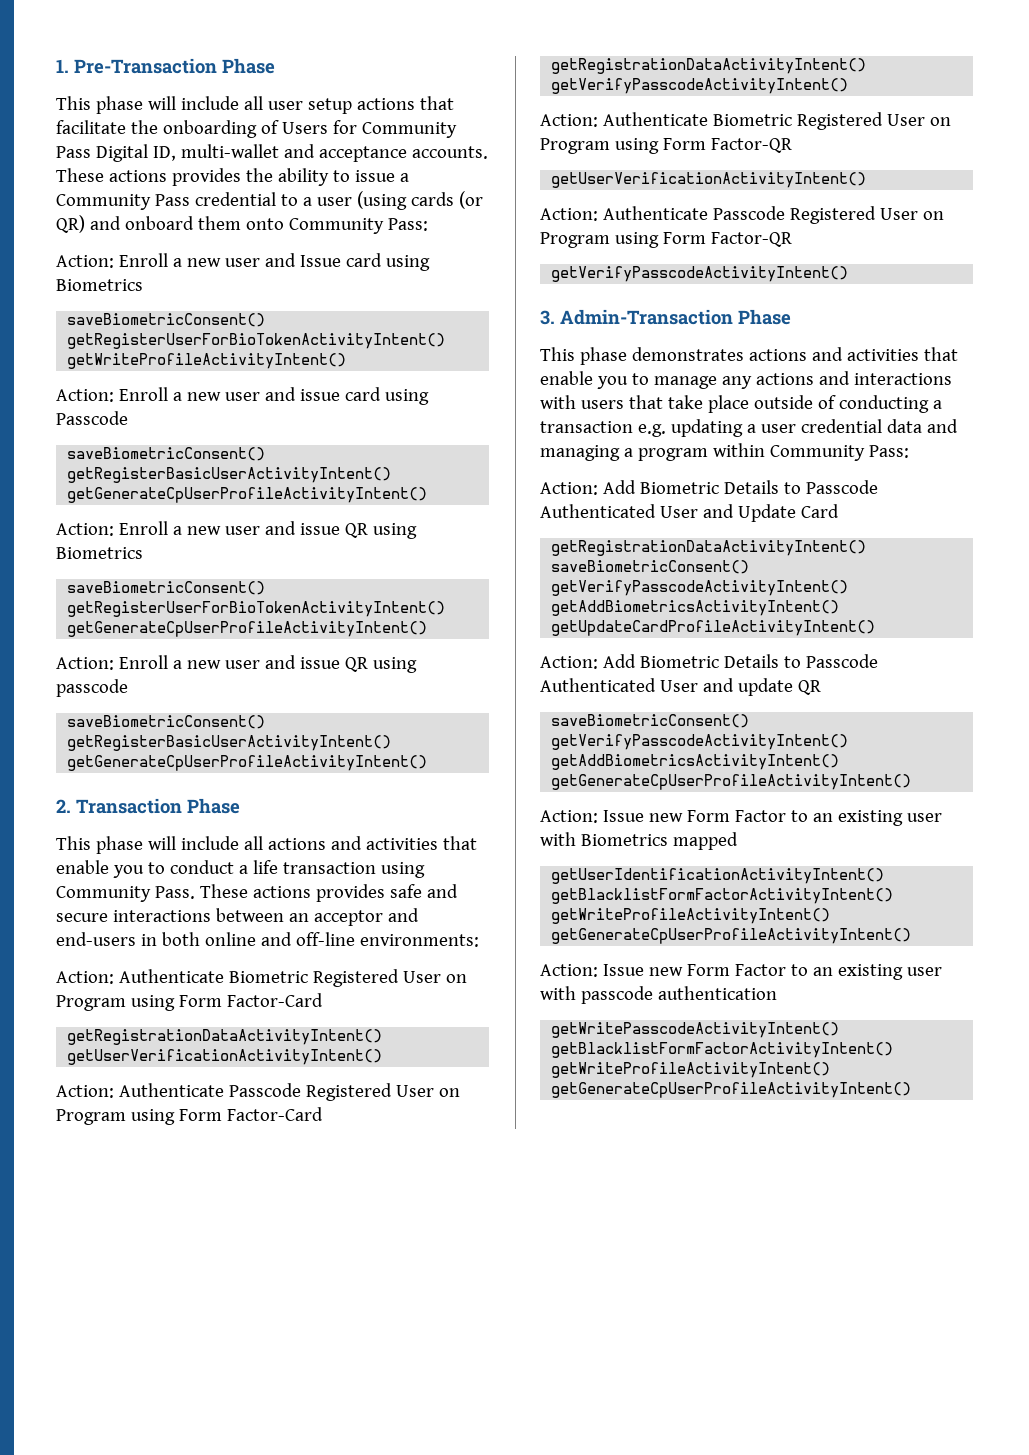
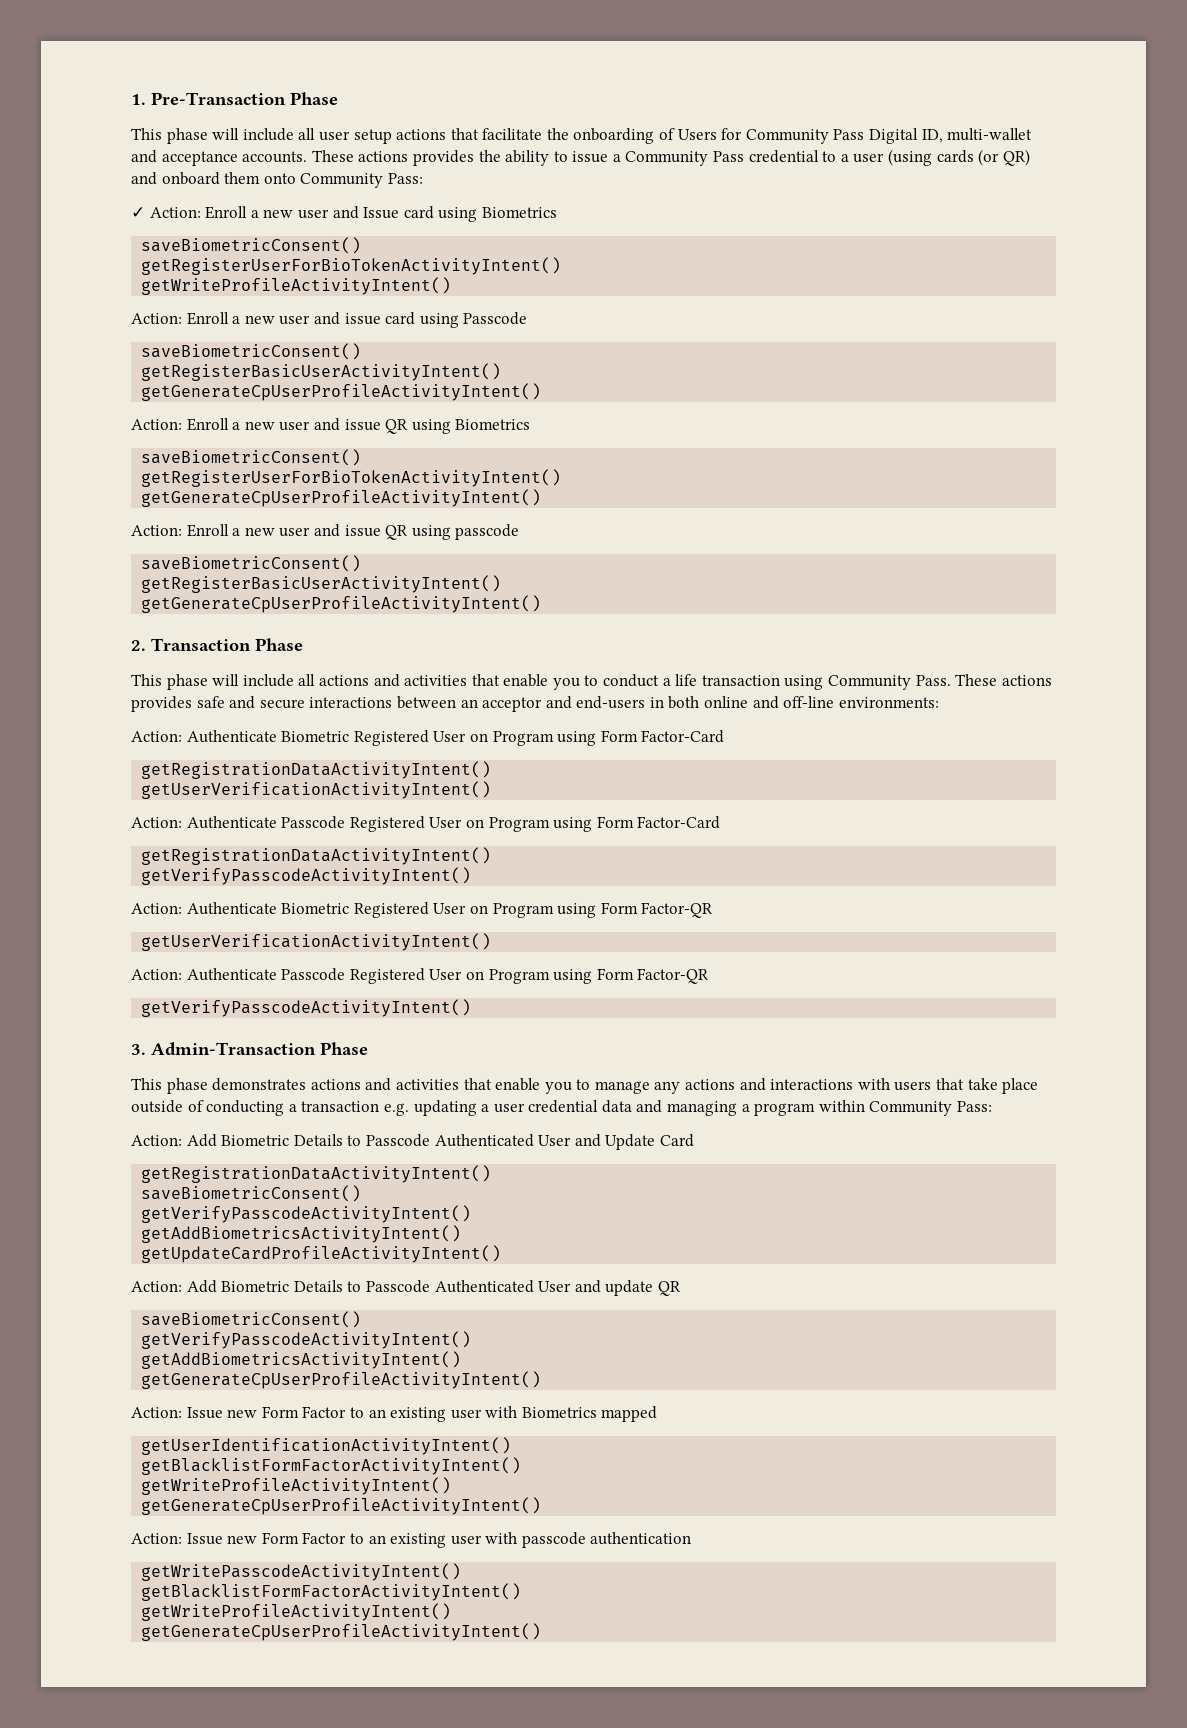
(428, 224) none -> [131,207,145,218] ✓

